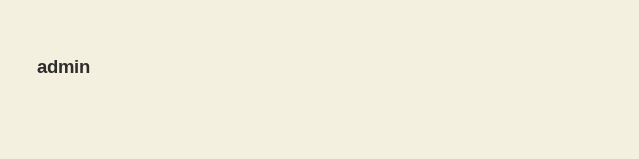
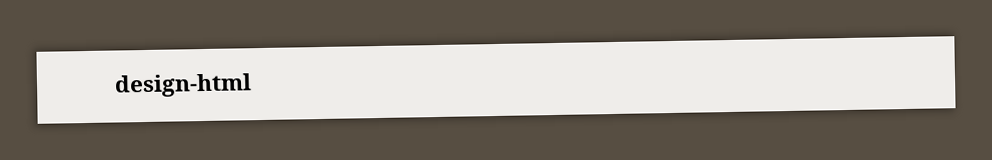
[37,60,90,73] admin -> [114,73,252,98] design-html

